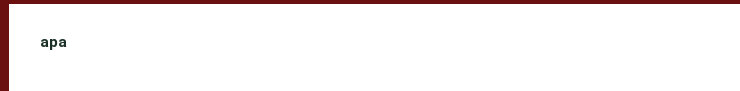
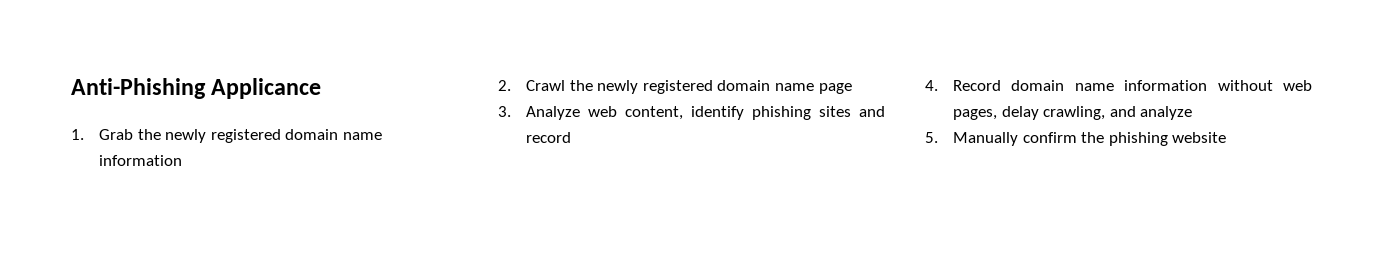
[40,39,67,50] apa -> [71,78,322,99] [71,129,383,143] [99,155,183,166] [498,80,852,94] [498,106,885,120] [526,132,572,143] [925,80,1312,91] [953,106,1193,120] [925,132,1227,146] Anti-Phishing Applicance // 1. Grab the newly registered domain name information // 2. Crawl the newly registered domain name page // 3. Analyze web content, identify phishing sites and record // 4. Record domain name information without web pages, delay crawling, and analyze // 5. Manually confirm the phishing website

